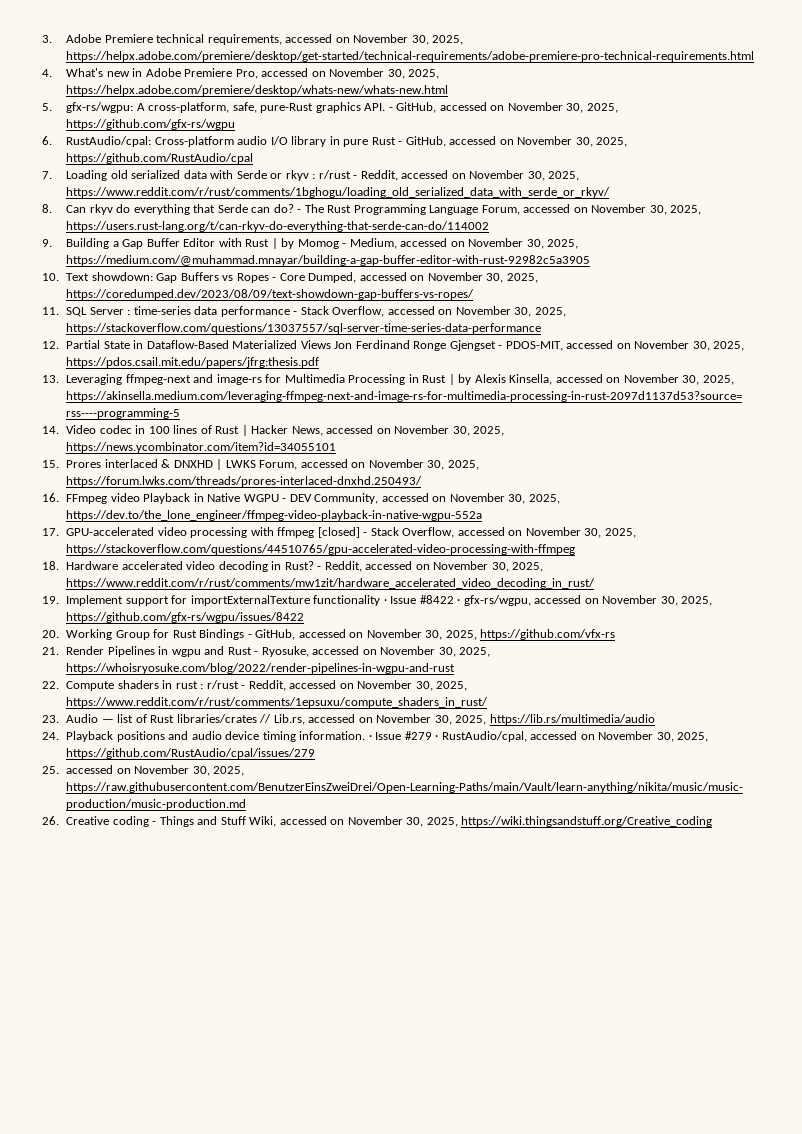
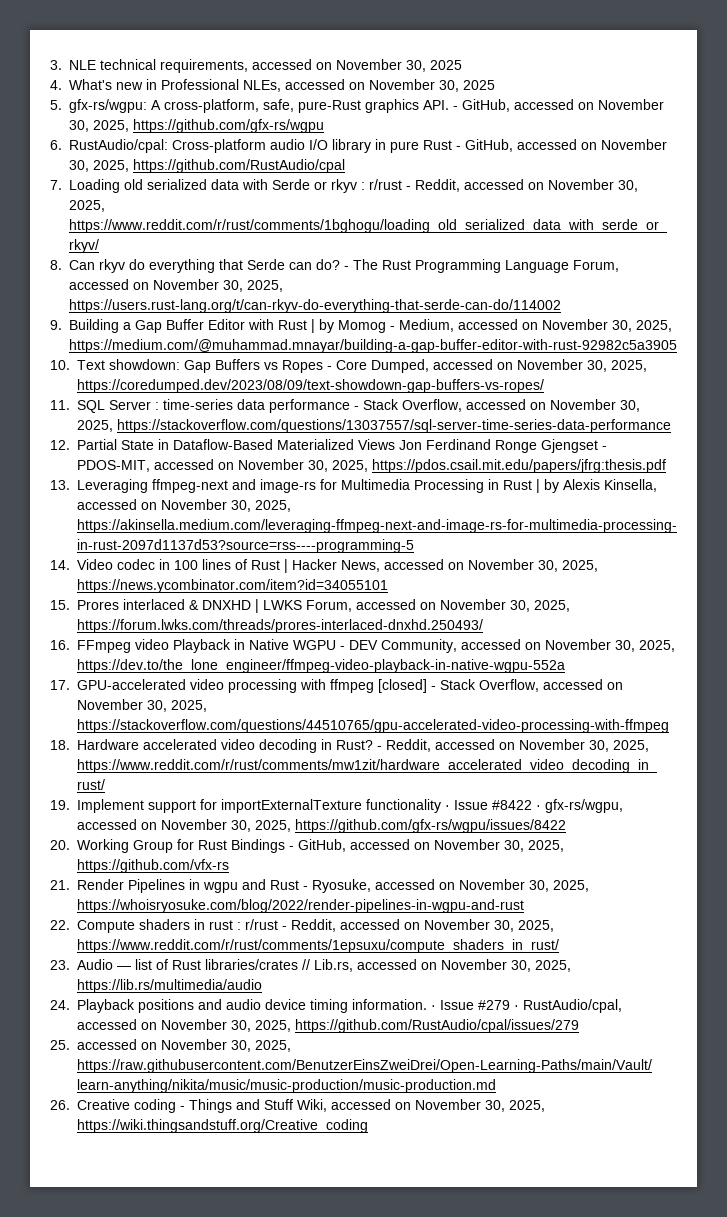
[66,34,153,43] Adobe Premiere -> [69,60,96,70] NLE
[432,35,464,45] [66,51,755,62] 2025, https://helpx.adobe.com/premiere/desktop/get-started/technical-requirements/adobe-premiere-pro-technical-requirements.html -> [430,60,462,70] 2025
[145,68,440,79] [66,85,449,96] Adobe Premiere Pro, accessed on November 30, 2025, https://helpx.adobe.com/premiere/desktop/whats-new/whats-new.html -> [161,79,495,92] Professional NLEs, accessed on November 30, 2025

